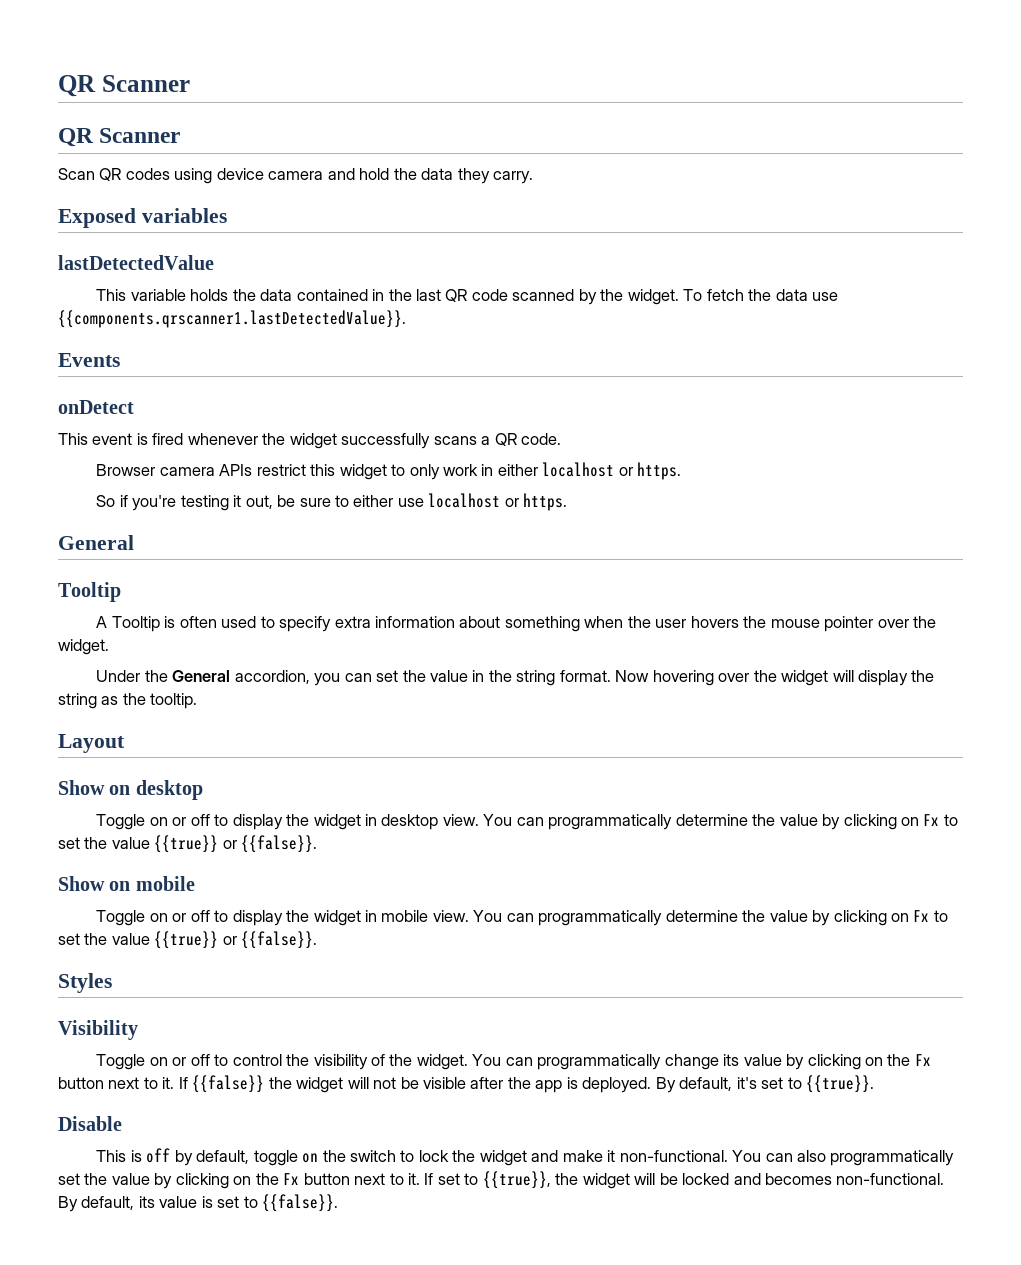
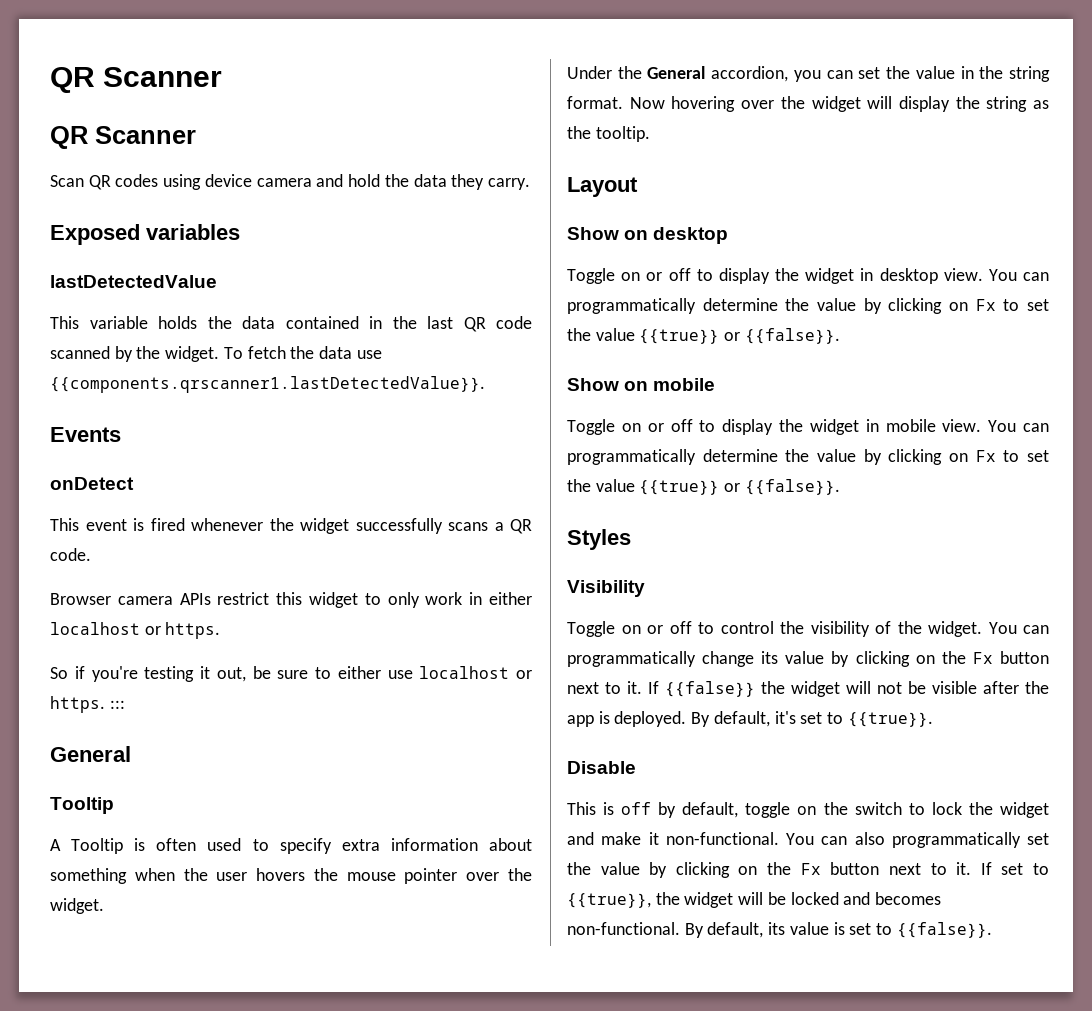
(568, 502) none -> [109,700,125,709] :::

